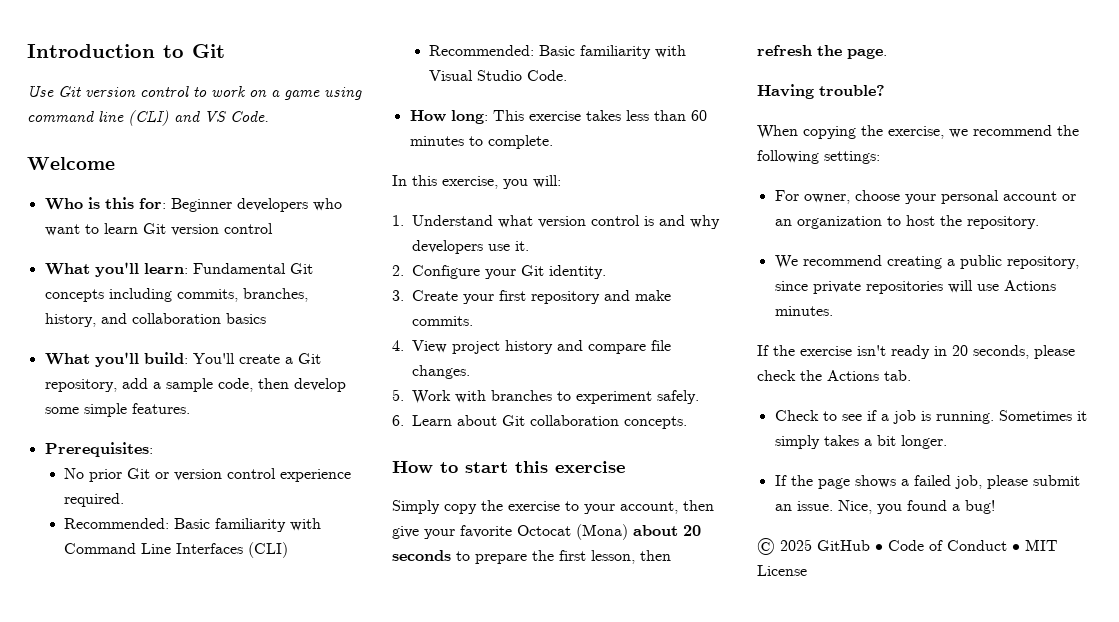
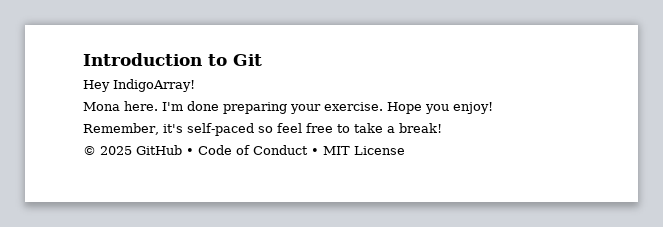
[27,86,362,100] [27,110,269,126] [27,157,115,170] [44,197,342,212] [44,223,273,236] [44,262,313,277] [44,288,308,302] [44,313,266,327] [44,352,321,367] [44,378,346,392] [44,403,190,417] [44,442,153,457] [64,468,352,482] [64,493,125,507] [64,518,322,532] [64,542,289,558] [429,45,687,59] [429,70,568,81] [409,110,707,124] [409,135,553,149] [392,175,561,189] [392,215,720,229] [412,240,529,254] [392,265,606,279] [392,290,671,304] [412,316,473,326] [392,340,671,354] [412,365,470,379] [392,389,699,404] [392,415,687,429] [392,461,625,473] [392,500,714,514] [392,524,701,540] [392,550,671,564] [757,45,887,59] [757,84,885,99] [757,125,1079,139] [757,150,880,164] [774,190,1076,204] [774,215,1039,229] [774,255,1079,269] [774,280,1056,294] [774,306,833,316] [757,345,1075,359] [757,370,911,381] [774,410,1087,424] [774,435,947,449] [774,475,1080,489] [774,500,995,514] Use Git version control to work on a game using command line (CLI) and VS Code. // Welcome // Who is this for: Beginner developers who want to learn Git version control // What you'll learn: Fundamental Git concepts including commits, branches, history, and collaboration basics // What you'll build: You'll create a Git repository, add a sample code, then develop some simple features. // Prerequisites: // No prior Git or version control experience required. // Recommended: Basic familiarity with Command Line Interfaces (CLI) // Recommended: Basic familiarity with Visual Studio Code. // How long: This exercise takes less than 60 minutes to complete. // In this exercise, you will: // 1. Understand what version control is and why developers use it. // 2. Configure your Git identity. // 3. Create your first repository and make commits. // 4. View project history and compare file changes. // 5. Work with branches to experiment safely. // 6. Learn about Git collaboration concepts. // How to start this exercise // Simply copy the exercise to your account, then give your favorite Octocat (Mona) about 20 seconds to prepare the first lesson, then refresh the page. // Having trouble? // When copying the exercise, we recommend the following settings: // For owner, choose your personal account or an organization to host the repository. // We recommend creating a public repository, since private repositories will use Actions minutes. // If the exercise isn't ready in 20 seconds, please check the Actions tab. // Check to see if a job is running. Sometimes it simply takes a bit longer. // If the page shows a failed job, please submit an issue. Nice, you found a bug! -> [83,79,195,92] [83,101,493,114] [83,123,442,136] Hey IndigoArray! // Mona here. I'm done preparing your exercise. Hope you enjoy! // Remember, it's self-paced so feel free to take a break!

